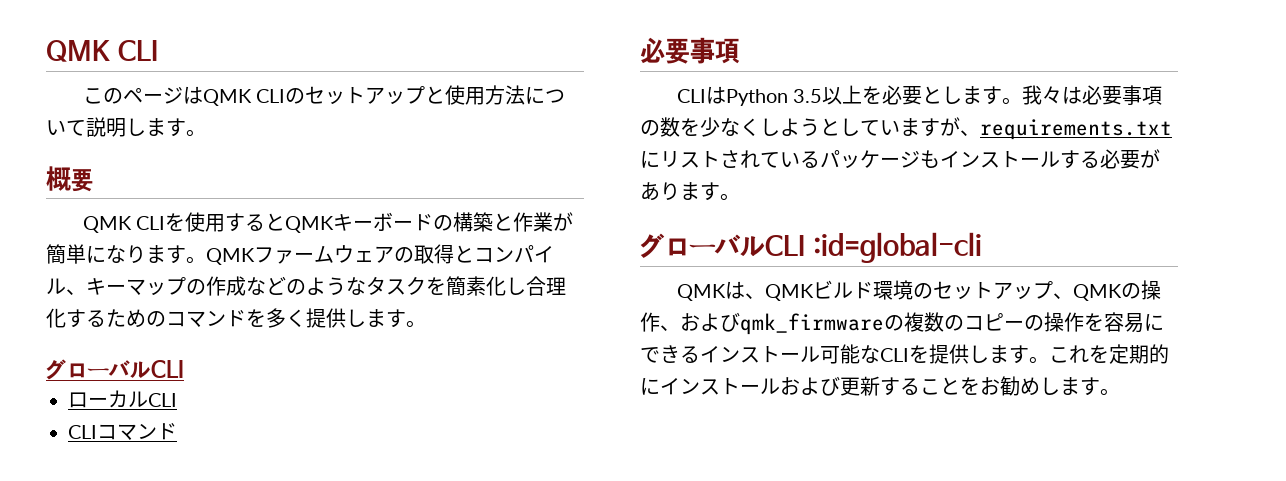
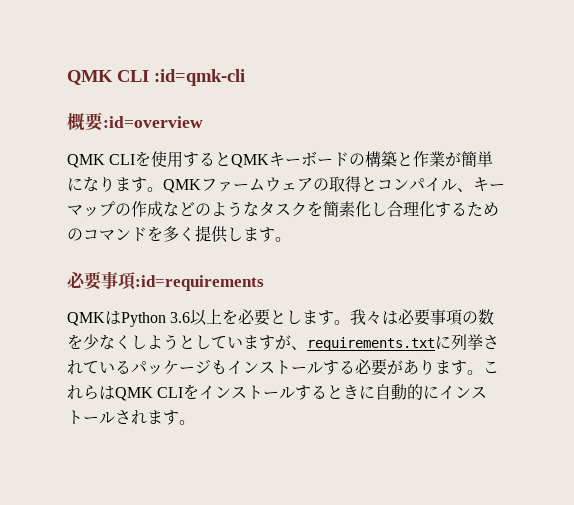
[46,40,158,62] [82,85,566,106] [46,117,206,137] QMK CLI // このページはQMK CLIのセットアップと使用方法について説明します。 -> [67,69,245,86] QMK CLI :id=qmk-cli
(93, 180) none -> [103,116,203,128] :id=overview
[46,359,184,380] [68,390,177,408] [68,423,177,440] [640,37,740,64] [676,86,823,106] グローバルCLI // ローカルCLI // CLIコマンド // 必要事項 // CLIはPython 3.5 -> [67,271,264,291] [67,311,191,327] 必要事項:id=requirements // QMKはPython 3.6
[660,151,720,168] リスト -> [451,334,483,350] 列挙
[640,232,982,263] [676,280,1161,301] [640,312,1164,335] [640,344,1169,364] [640,376,1060,396] // グローバルCLI :id=global-cli // QMKは、QMKビルド環境のセットアップ、QMKの操作、およびqmk_firmwareの複数のコピーの操作を容易にできるインストール可能なCLIを提供します。これを定期的にインストールおよび更新することをお勧めし -> [483,361,499,374] [67,384,488,401] [67,410,147,425] これらはQMK CLIをインストールするときに自動的にインストールされ

